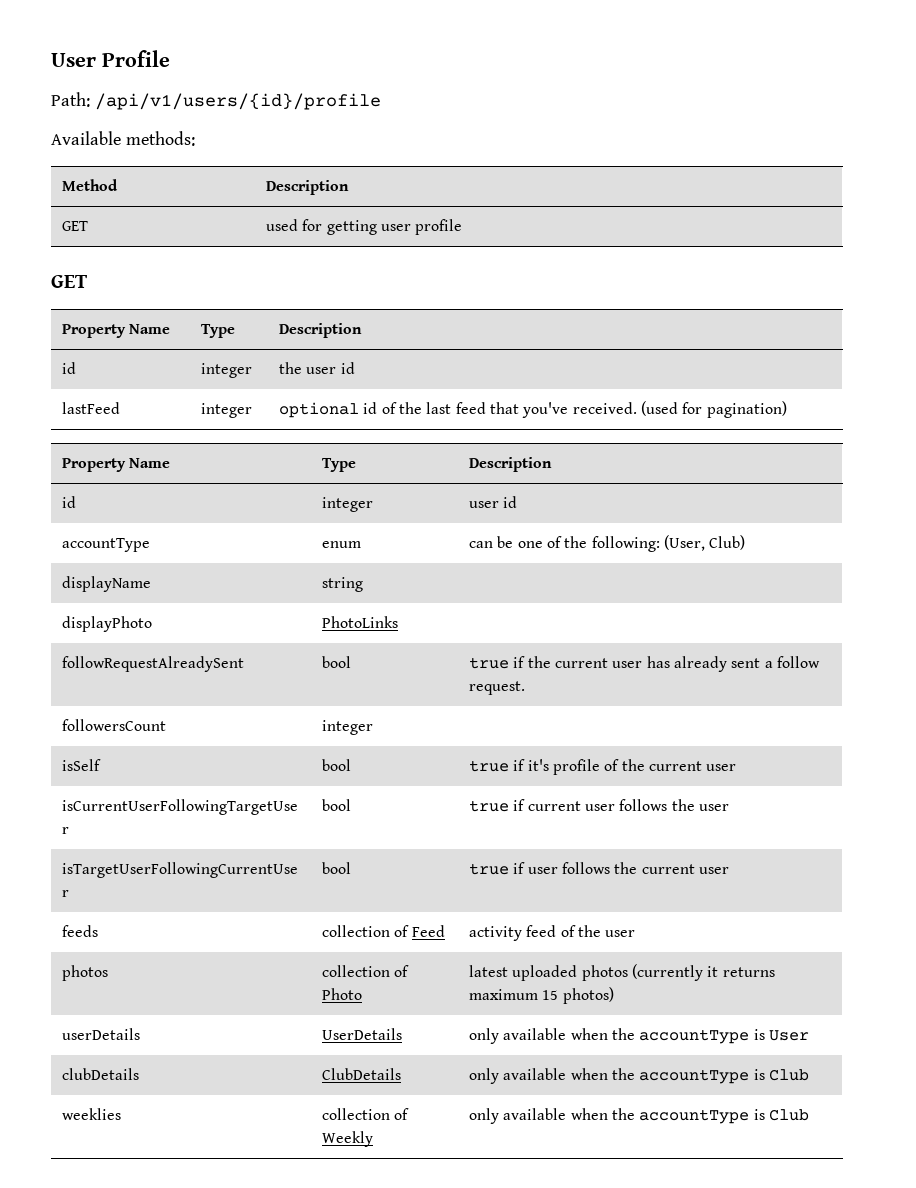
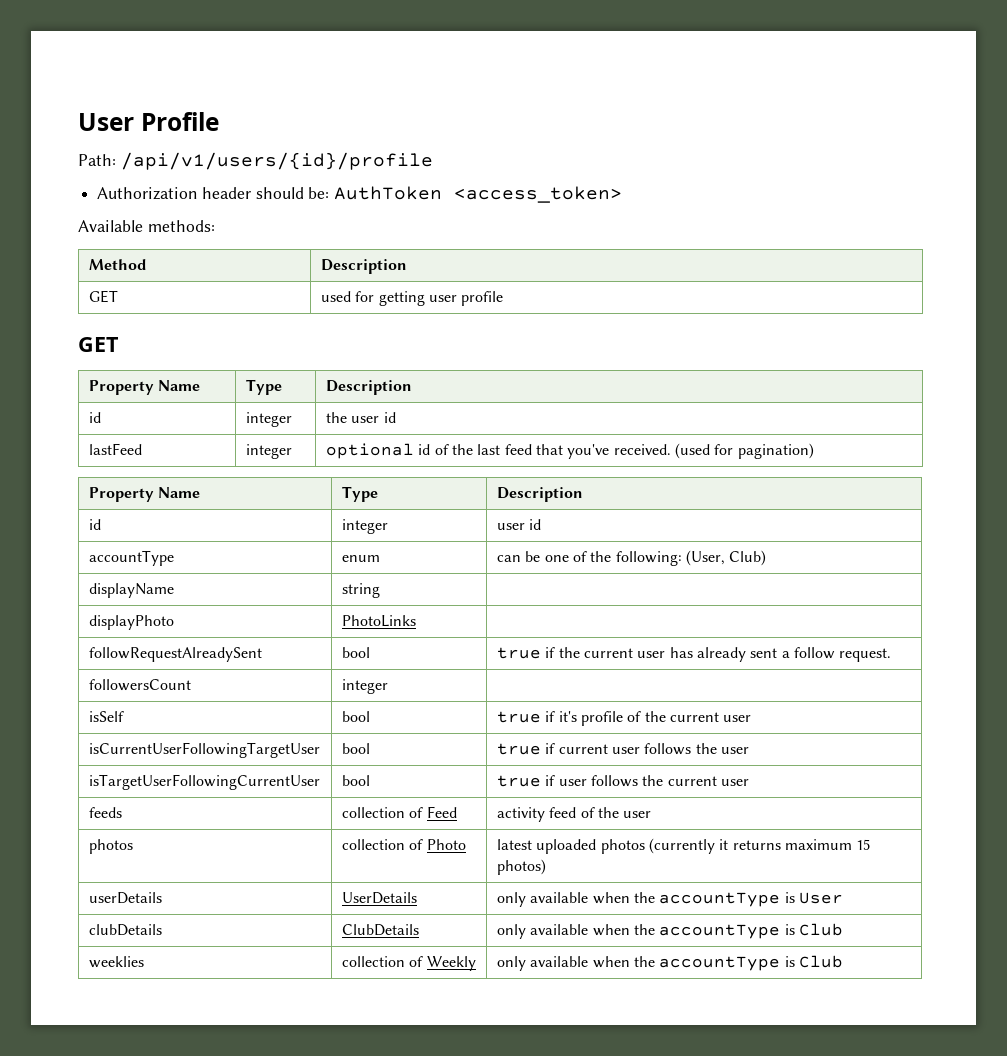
(381, 101) none -> [97,186,623,203] // Authorization header should be: AuthToken <access_token>

